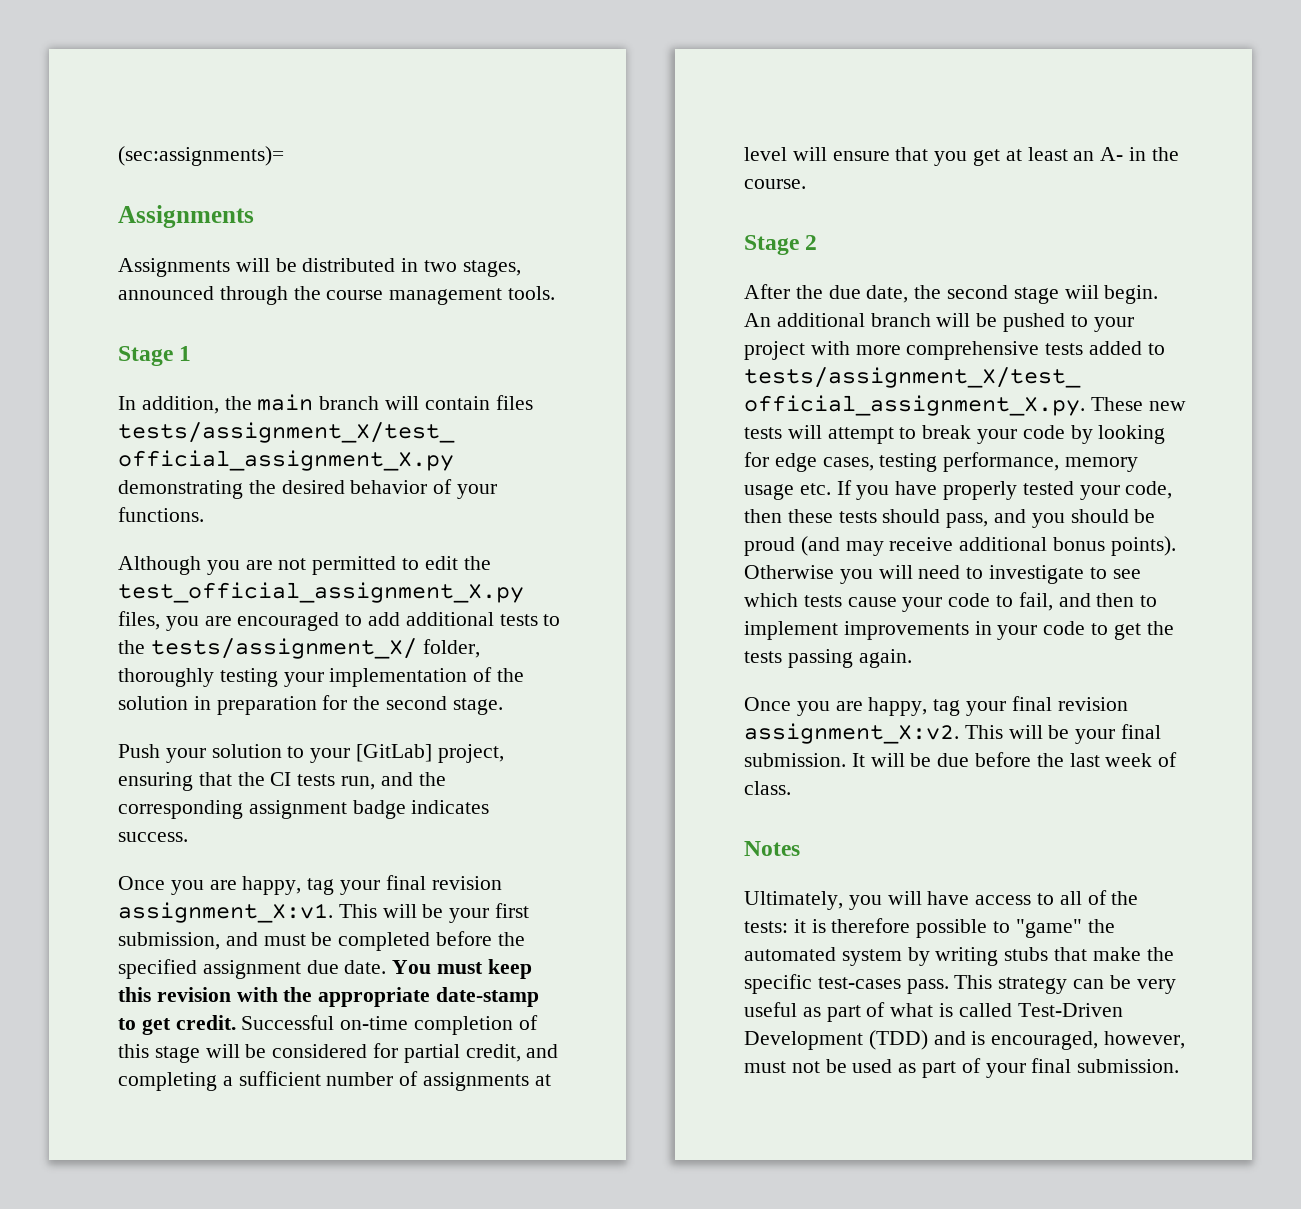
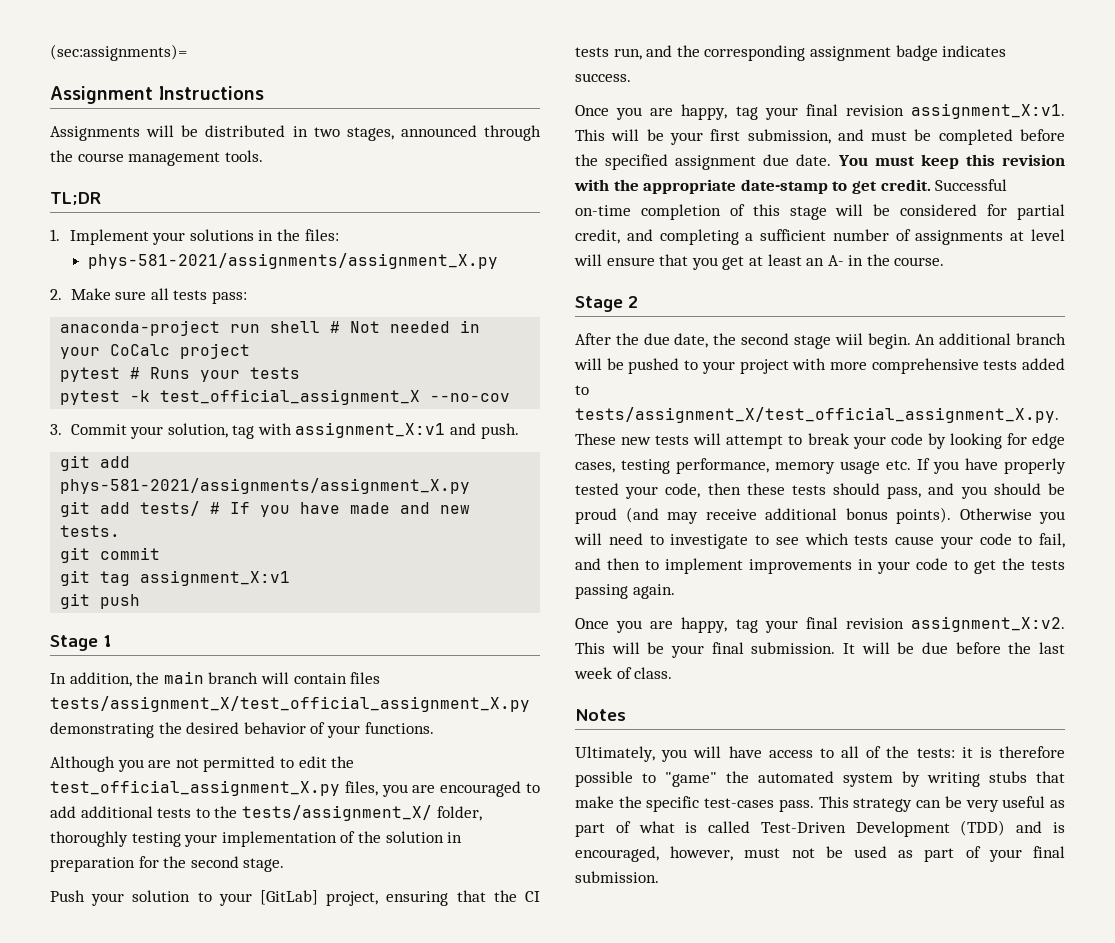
[118,205,254,228] Assignments -> [50,86,264,104] Assignment Instructions
(556, 293) none -> [50,192,101,205] [50,229,339,245] [88,253,499,269] [50,288,247,304] [60,320,481,336] [60,343,251,359] [60,367,301,382] [60,389,511,405] [50,422,519,439] [60,455,131,471] [60,478,471,494] [60,501,471,517] [60,525,121,537] [60,547,161,563] [60,570,291,586] [60,593,141,609] // TL;DR // 1. Implement your solutions in the files: // phys-581-2021/assignments/assignment_X.py // 2. Make sure all tests pass: // anaconda-project run shell # Not needed in your CoCalc project // pytest # Runs your tests // pytest -k test_official_assignment_X --no-cov // 3. Commit your solution, tag with assignment_X:v1 and push. // git add phys-581-2021/assignments/assignment_X.py // git add tests/ # If you have made and new tests. // git commit // git tag assignment_X:v1 // git push

